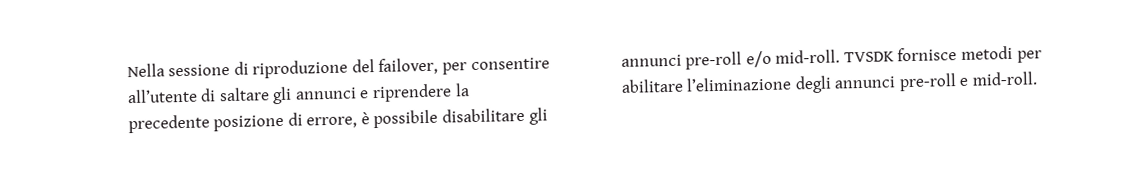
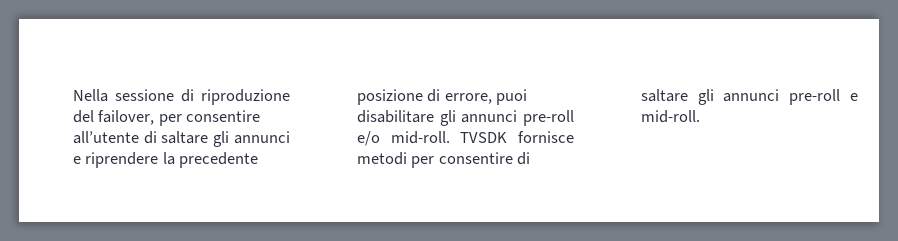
[360,109,439,129] è possibile -> [496,89,528,105] puoi
[620,75,832,94] abilitare l’eliminazione degli -> [438,152,531,165] [640,89,714,105] consentire di saltare gli

